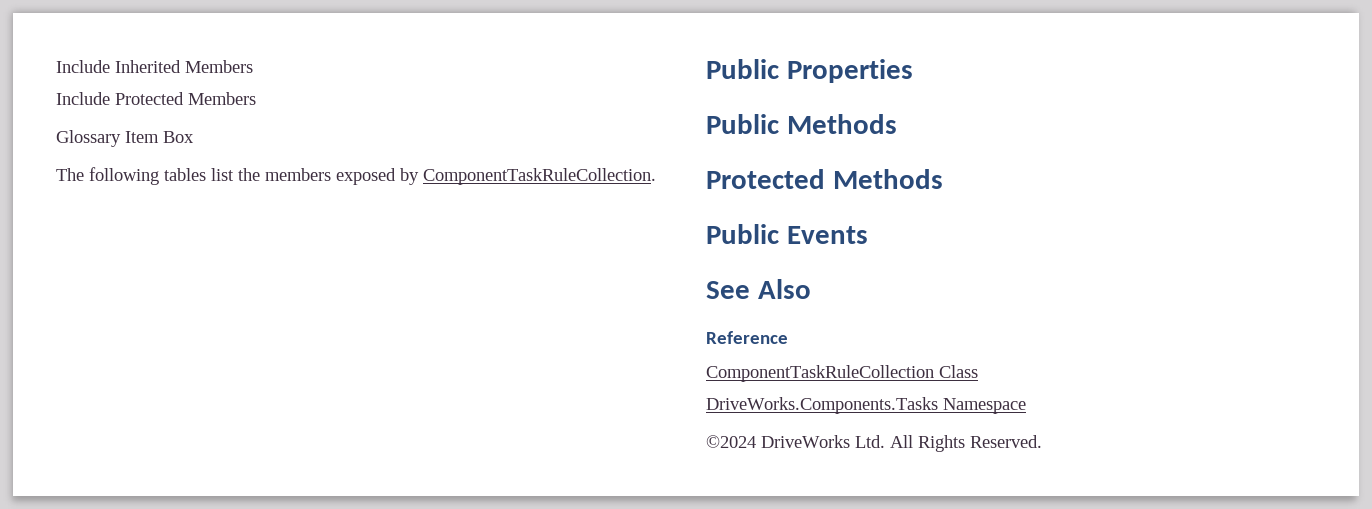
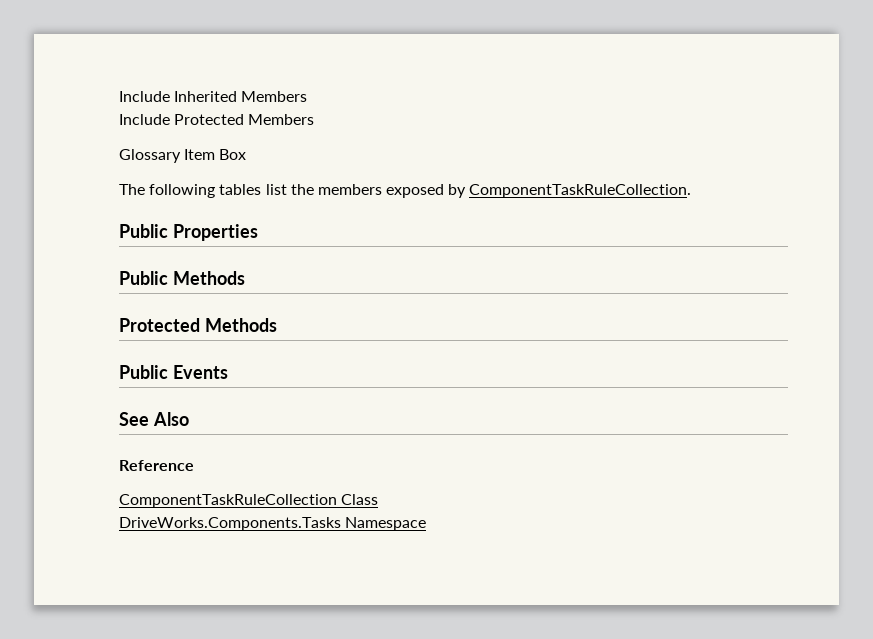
[706,435,1042,452] // ©2024 DriveWorks Ltd. All Rights Reserved. -> (427, 524) none

